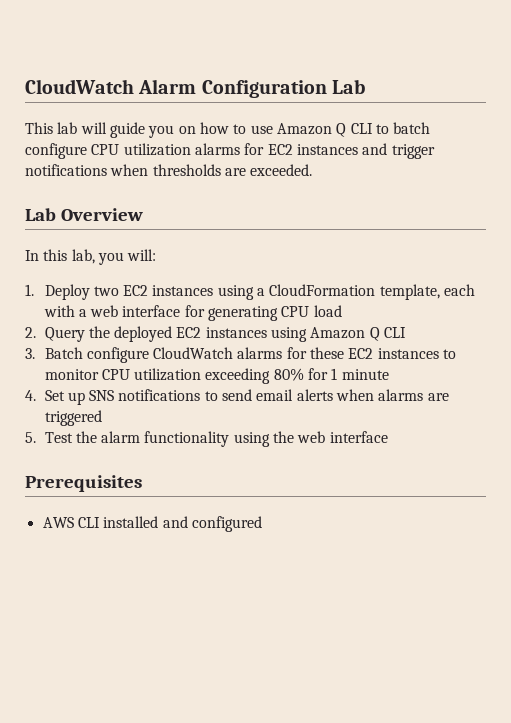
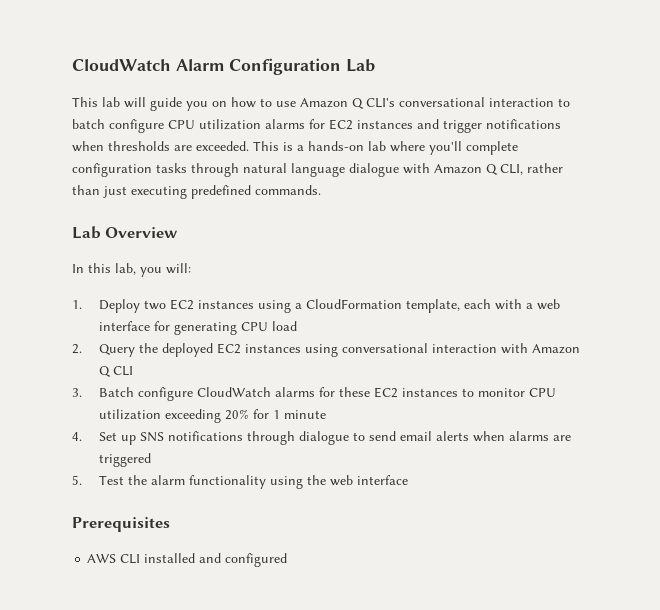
[350,123,373,134] CLI -> [366,97,554,108] CLI's conversational interaction
(313, 170) none -> [253,141,518,155] [72,163,563,177] [72,185,321,199] This is a hands-on lab where you'll complete configuration tasks through natural language dialogue with Amazon Q CLI, rather than just executing predefined commands.
(308, 334) none -> [342,343,529,354] conversational interaction with
[273,368,304,381] 80% -> [225,409,250,420] 20%
(201, 395) none -> [247,431,350,445] through dialogue

